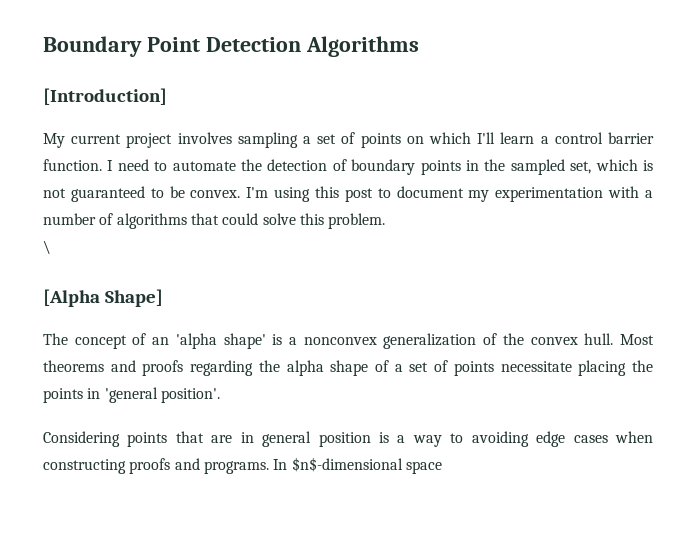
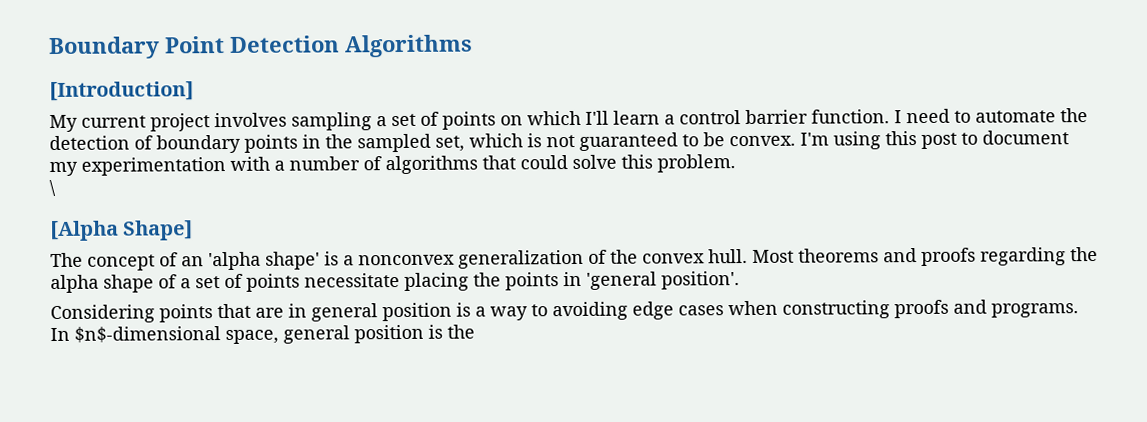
[405,461,442,474] space -> [225,324,475,345] space, general position is the

